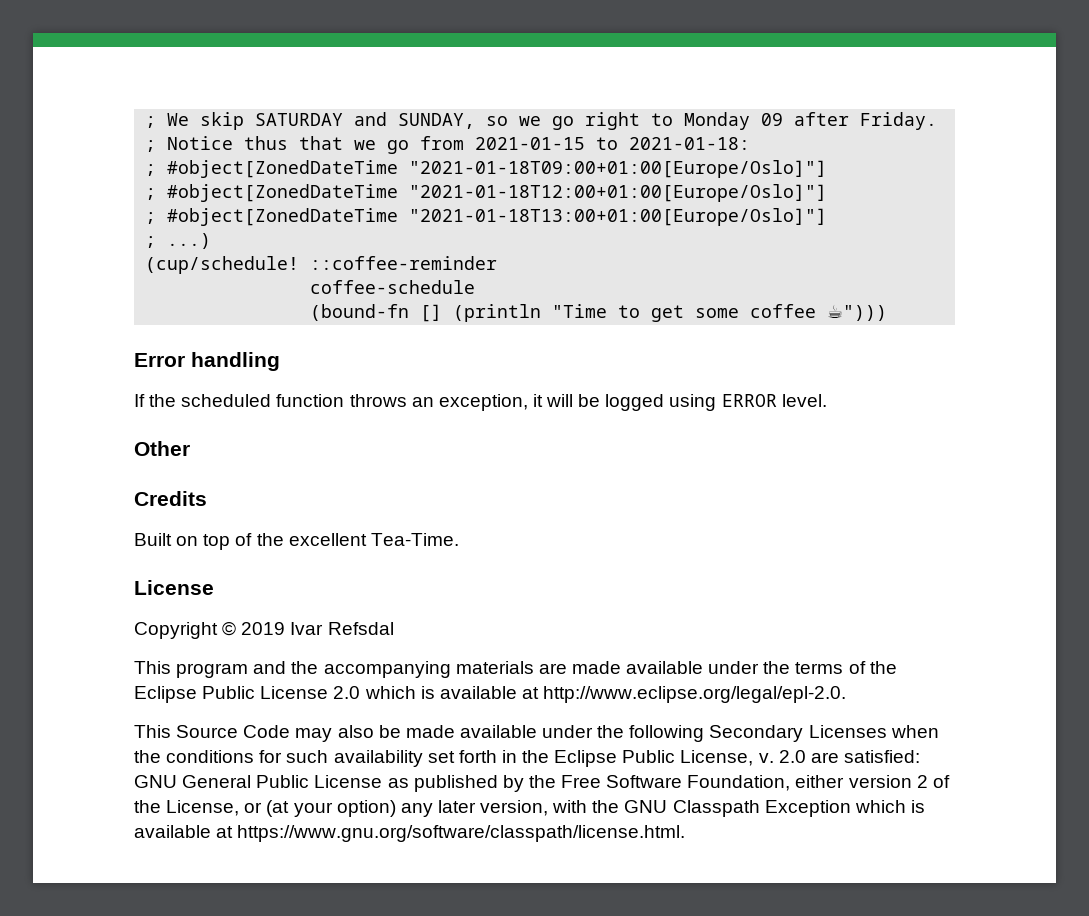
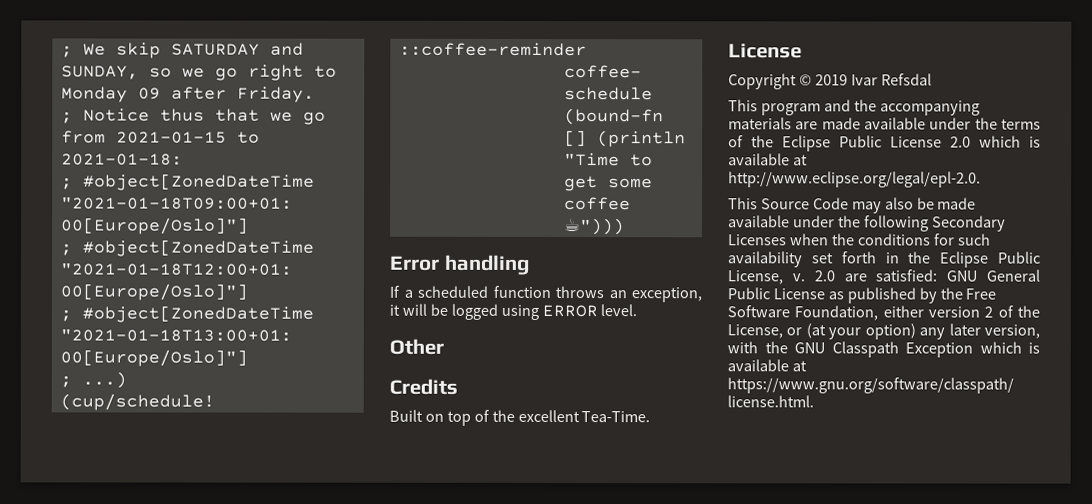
[149,394,177,407] the -> [403,289,413,298] a

